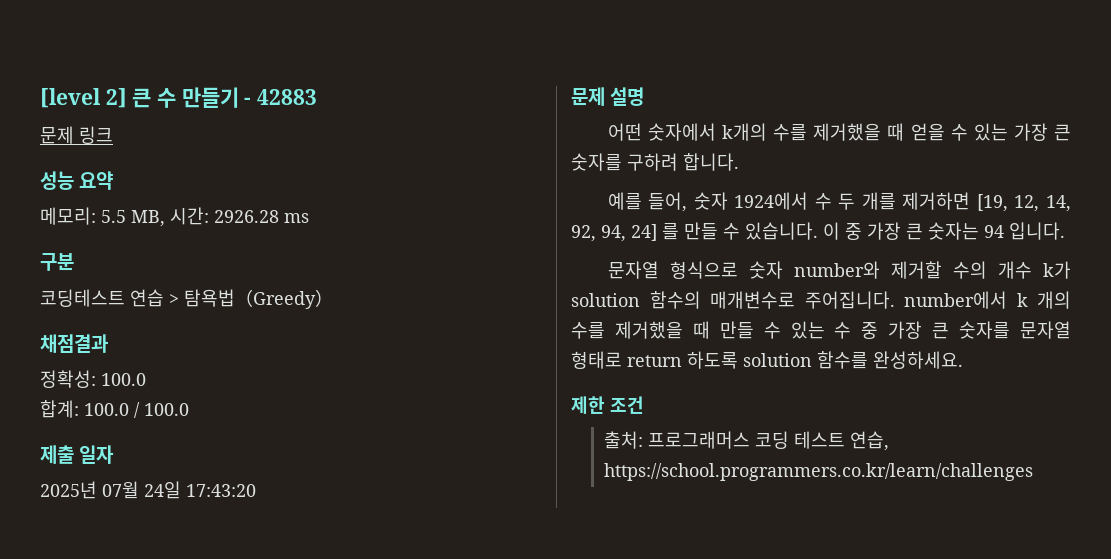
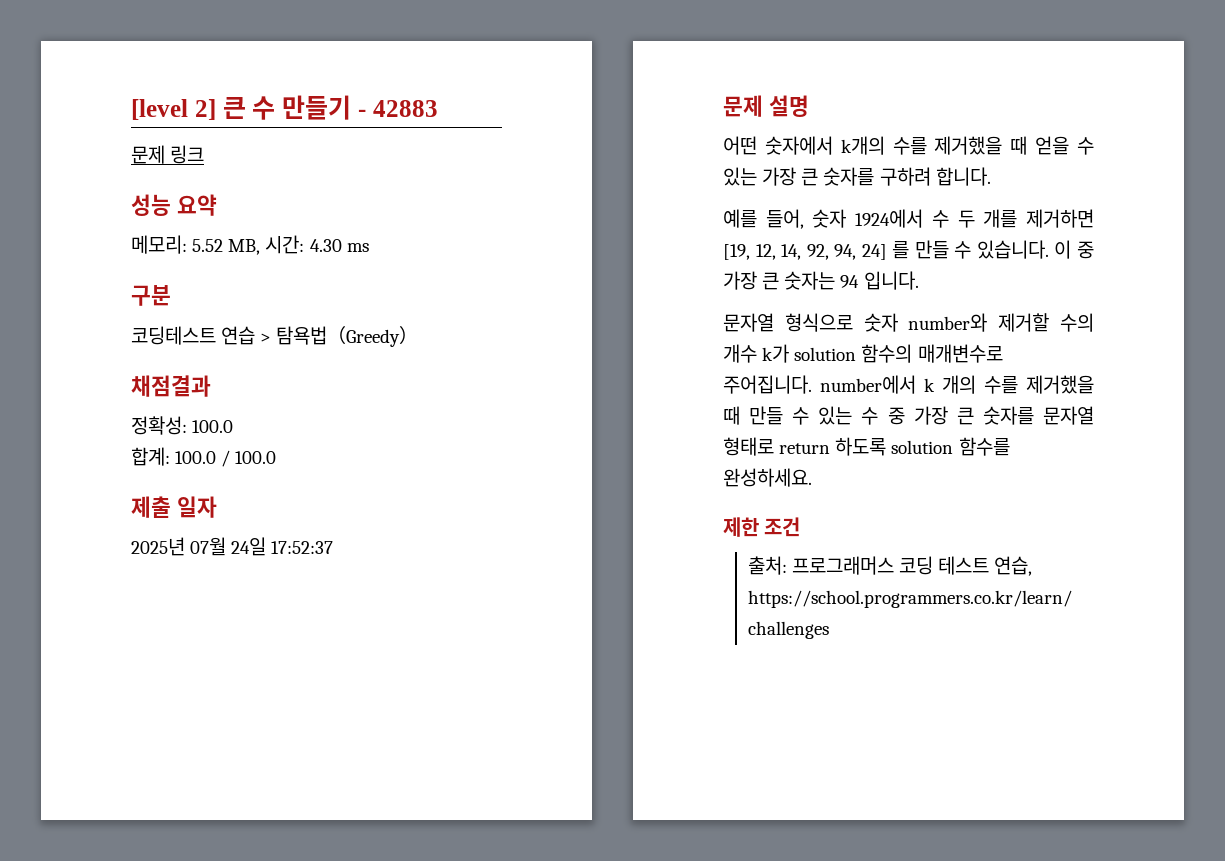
[101,210,126,223] 5.5 -> [192,239,224,252] 5.52
[214,210,279,223] 2926.28 -> [309,239,342,252] 4.30
[186,484,256,497] 17:43:20 -> [271,541,334,554] 17:52:37

